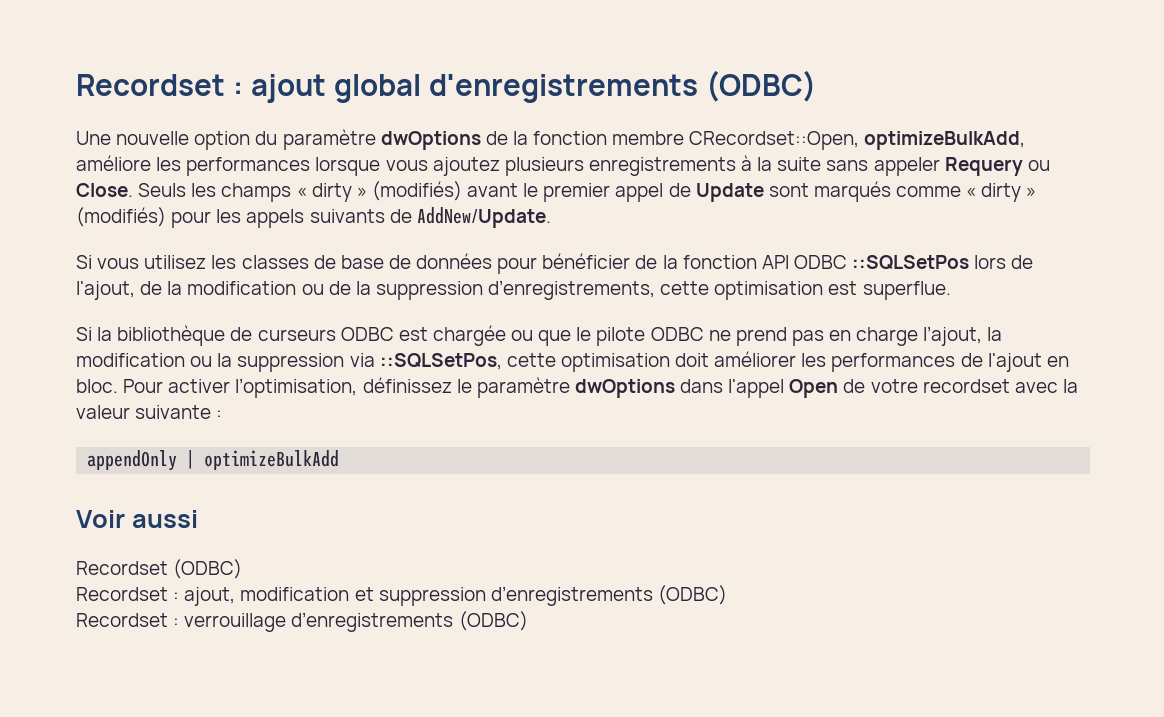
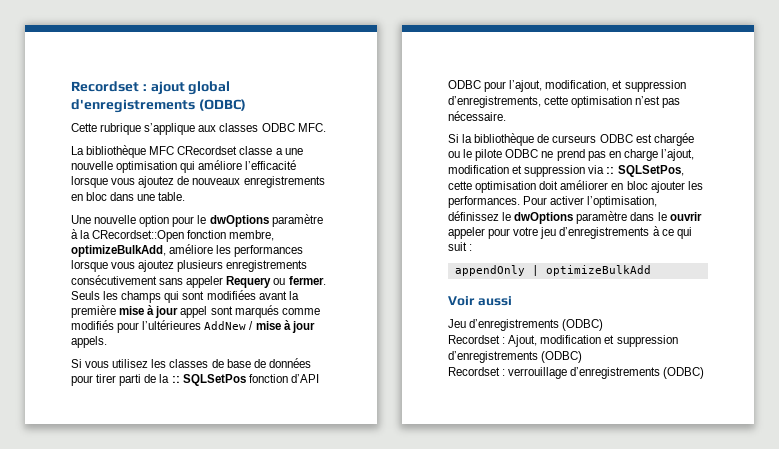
[76,129,860,150] Une nouvelle option du paramètre dwOptions de la fonction membre CRecordset::Open, -> [71,123,326,135] [71,145,303,158] [71,160,297,173] [71,176,325,188] [71,192,186,201] [71,214,323,227] [71,229,275,242] Cette rubrique s’applique aux classes ODBC MFC. // La bibliothèque MFC CRecordset classe a une nouvelle optimisation qui améliore l’efficacité lorsque vous ajoutez de nouveaux enregistrements en bloc dans une table. // Une nouvelle option pour le dwOptions paramètre à la CRecordset::Open fonction membre,
[741,155,822,171] à la suite -> [71,275,157,285] consécutivement
[76,183,133,197] Close. -> [288,276,326,285] fermer.
[296,181,1037,202] [76,207,551,228] « dirty » (modifiés) avant le premier appel de Update sont marqués comme « dirty » (modifiés) pour les appels suivants de AddNew/Update. -> [164,290,299,303] [71,305,320,318] [71,320,315,333] [71,336,107,348] qui sont modifiées avant la première mise à jour appel sont marqués comme modifiés pour l’ultérieures AddNew / mise à jour appels.
[542,253,1034,270] [76,281,371,300] bénéficier de la fonction API ODBC ::SQLSetPos lors de l'ajout, de la modification ou de la -> [96,374,319,386] [448,80,623,92] tirer parti de la :: SQLSetPos fonction d’API ODBC pour l’ajout, modification, et
[828,281,951,300] est superflue. -> [635,96,681,108] [448,111,506,121] n’est pas nécessaire.
[538,330,572,346] que -> (460, 154) none
[987,327,1003,341] [76,351,1069,372] [76,379,118,393] la modification ou la suppression via ::SQLSetPos, cette optimisation doit améliorer les performances de l'ajout en bloc. -> [448,165,684,177] [448,180,703,193] [448,196,520,208] modification et suppression via :: SQLSetPos, cette optimisation doit améliorer en bloc ajouter les performances.
[476,377,1078,398] [76,405,212,419] paramètre dwOptions dans l'appel Open de votre recordset avec la valeur suivante -> [514,211,702,224] [448,226,692,239] [448,242,467,251] dwOptions paramètre dans le ouvrir appeler pour votre jeu d’enregistrements à ce qui suit
[76,559,243,579] [76,587,236,606] Recordset (ODBC) // Recordset : ajout, -> [448,319,604,331] [448,335,538,347] Jeu d’enregistrements (ODBC) // Recordset : Ajout,

